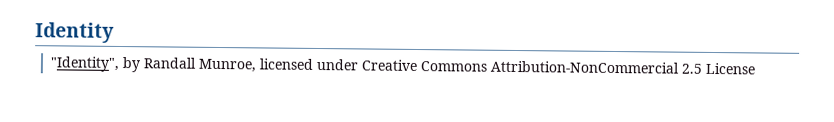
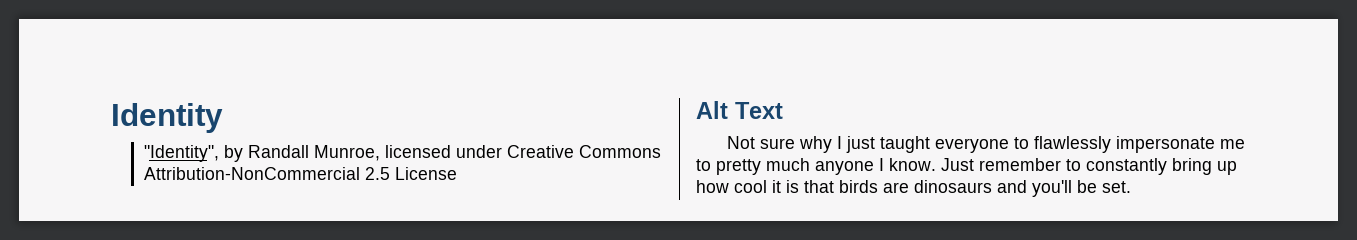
(755, 68) none -> [696,101,783,119] [727,136,1246,153] [696,158,1237,175] [696,180,1131,197] // Alt Text // Not sure why I just taught everyone to flawlessly impersonate me to pretty much anyone I know. Just remember to constantly bring up how cool it is that birds are dinosaurs and you'll be set.

